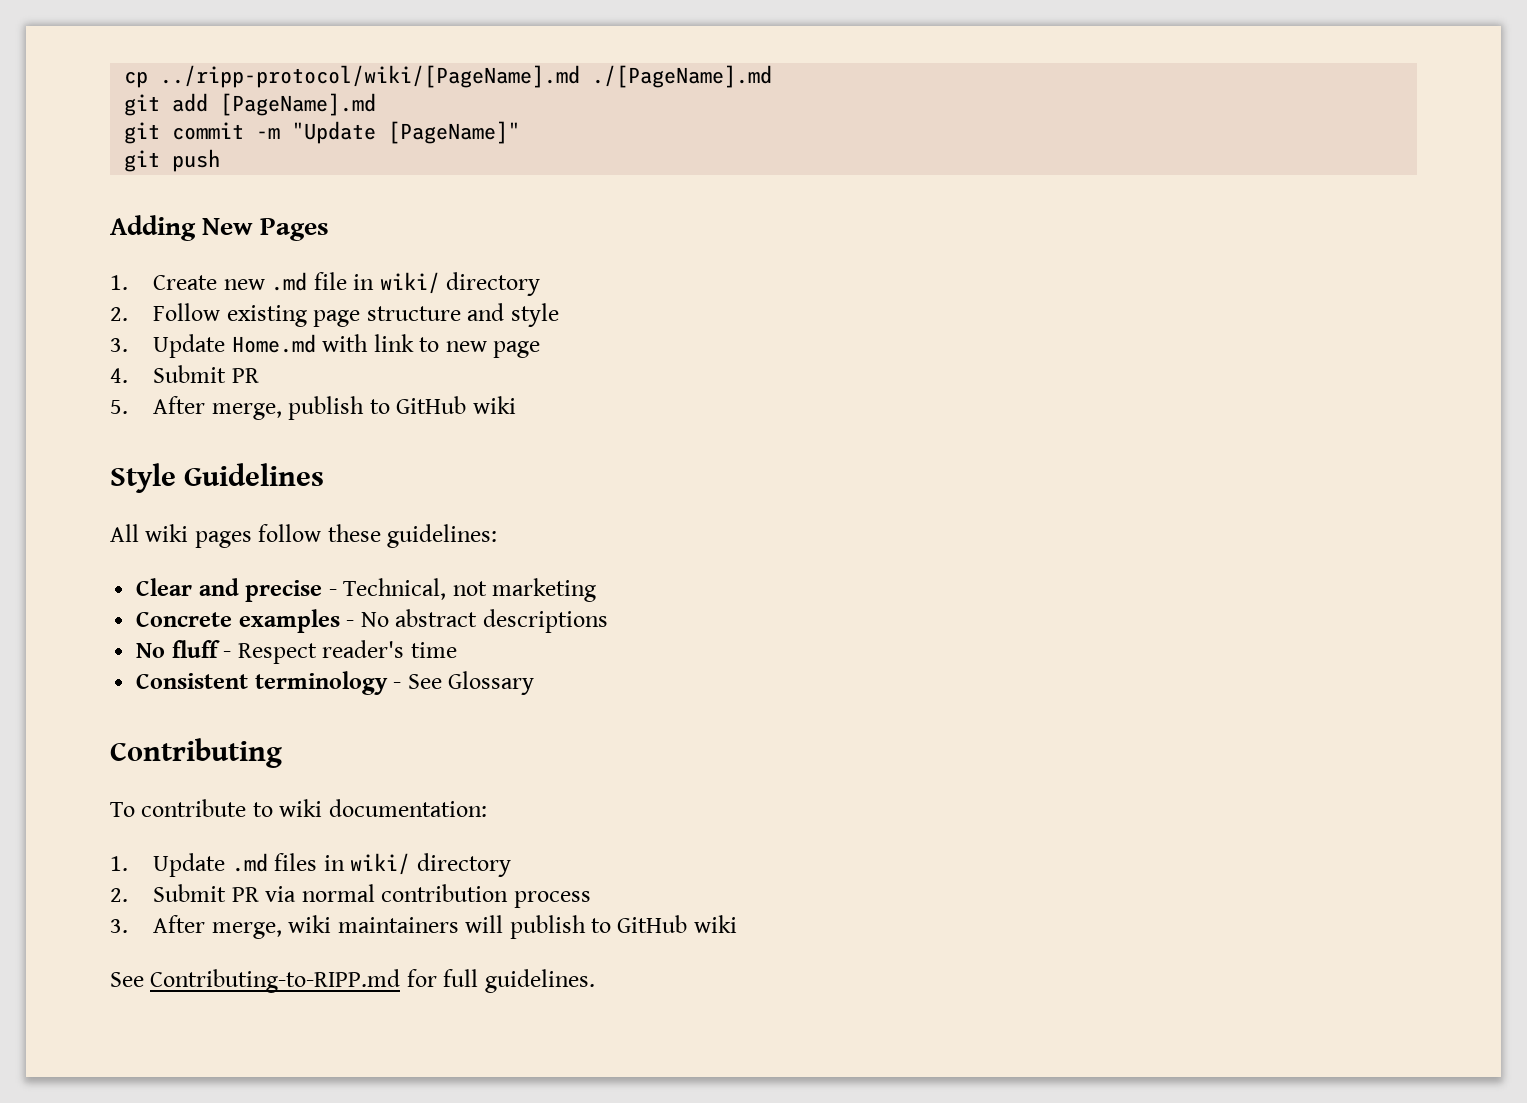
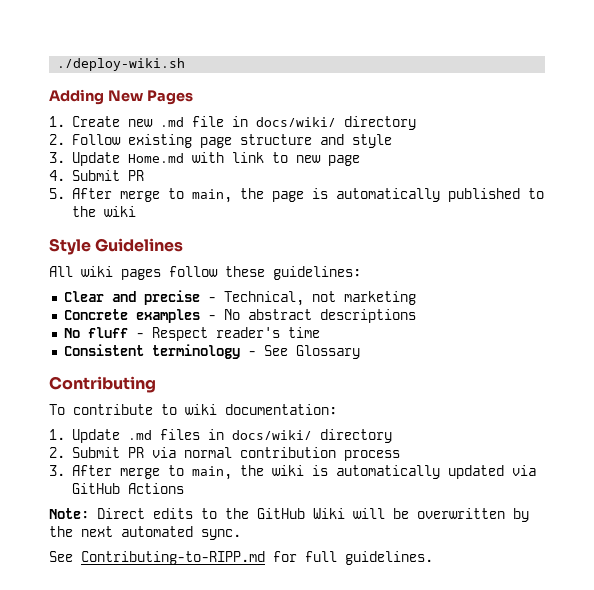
[124,65,773,88] [124,93,377,116] [124,121,521,144] [124,149,221,172] cp ../ripp-protocol/wiki/[PageName].md ./[PageName].md // git add [PageName].md // git commit -m "Update [PageName]" // git push -> [57,58,186,71] ./deploy-wiki.sh
[379,272,440,294] wiki/ -> [255,117,336,127] docs/wiki/
[211,396,467,420] merge, publish to GitHub -> [119,188,544,203] [71,206,96,217] merge to main, the page is automatically published to the
[350,853,411,875] wiki/ -> [231,430,312,440] docs/wiki/
[211,915,737,939] merge, wiki maintainers will publish to GitHub wiki -> [119,465,536,480] [71,483,184,494] [49,508,529,522] [49,526,241,540] merge to main, the wiki is automatically updated via GitHub Actions // Note: Direct edits to the GitHub Wiki will be overwritten by the next automated sync.

